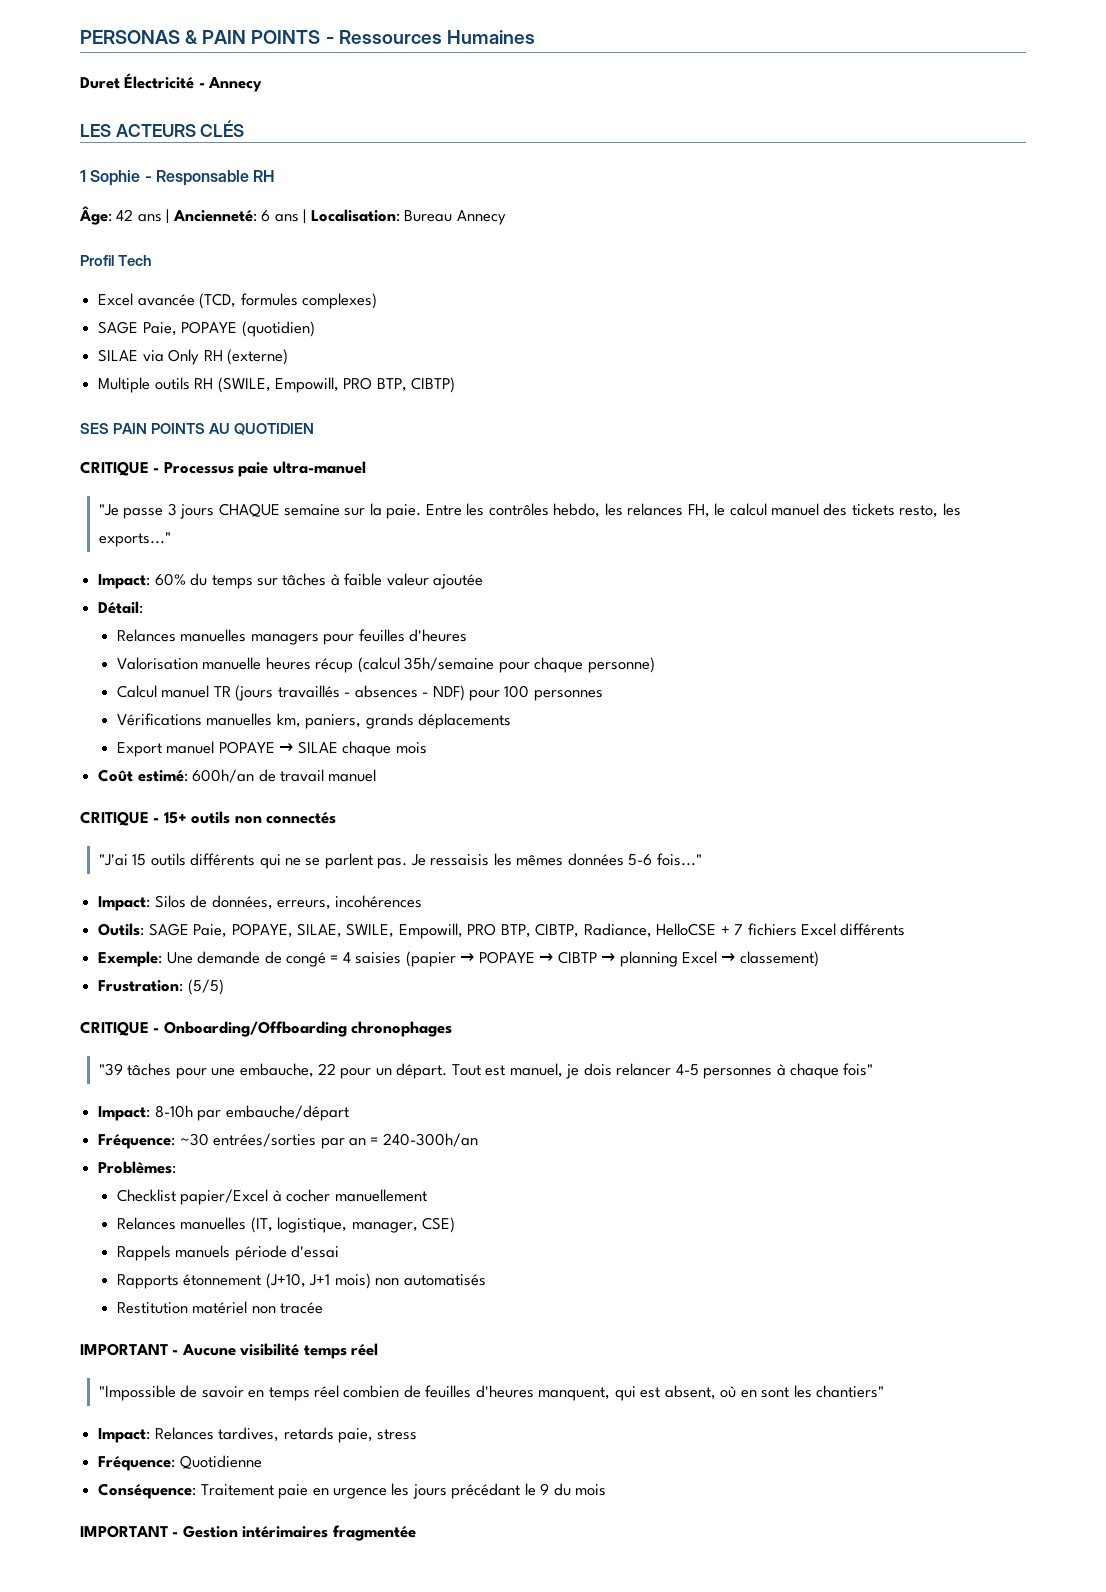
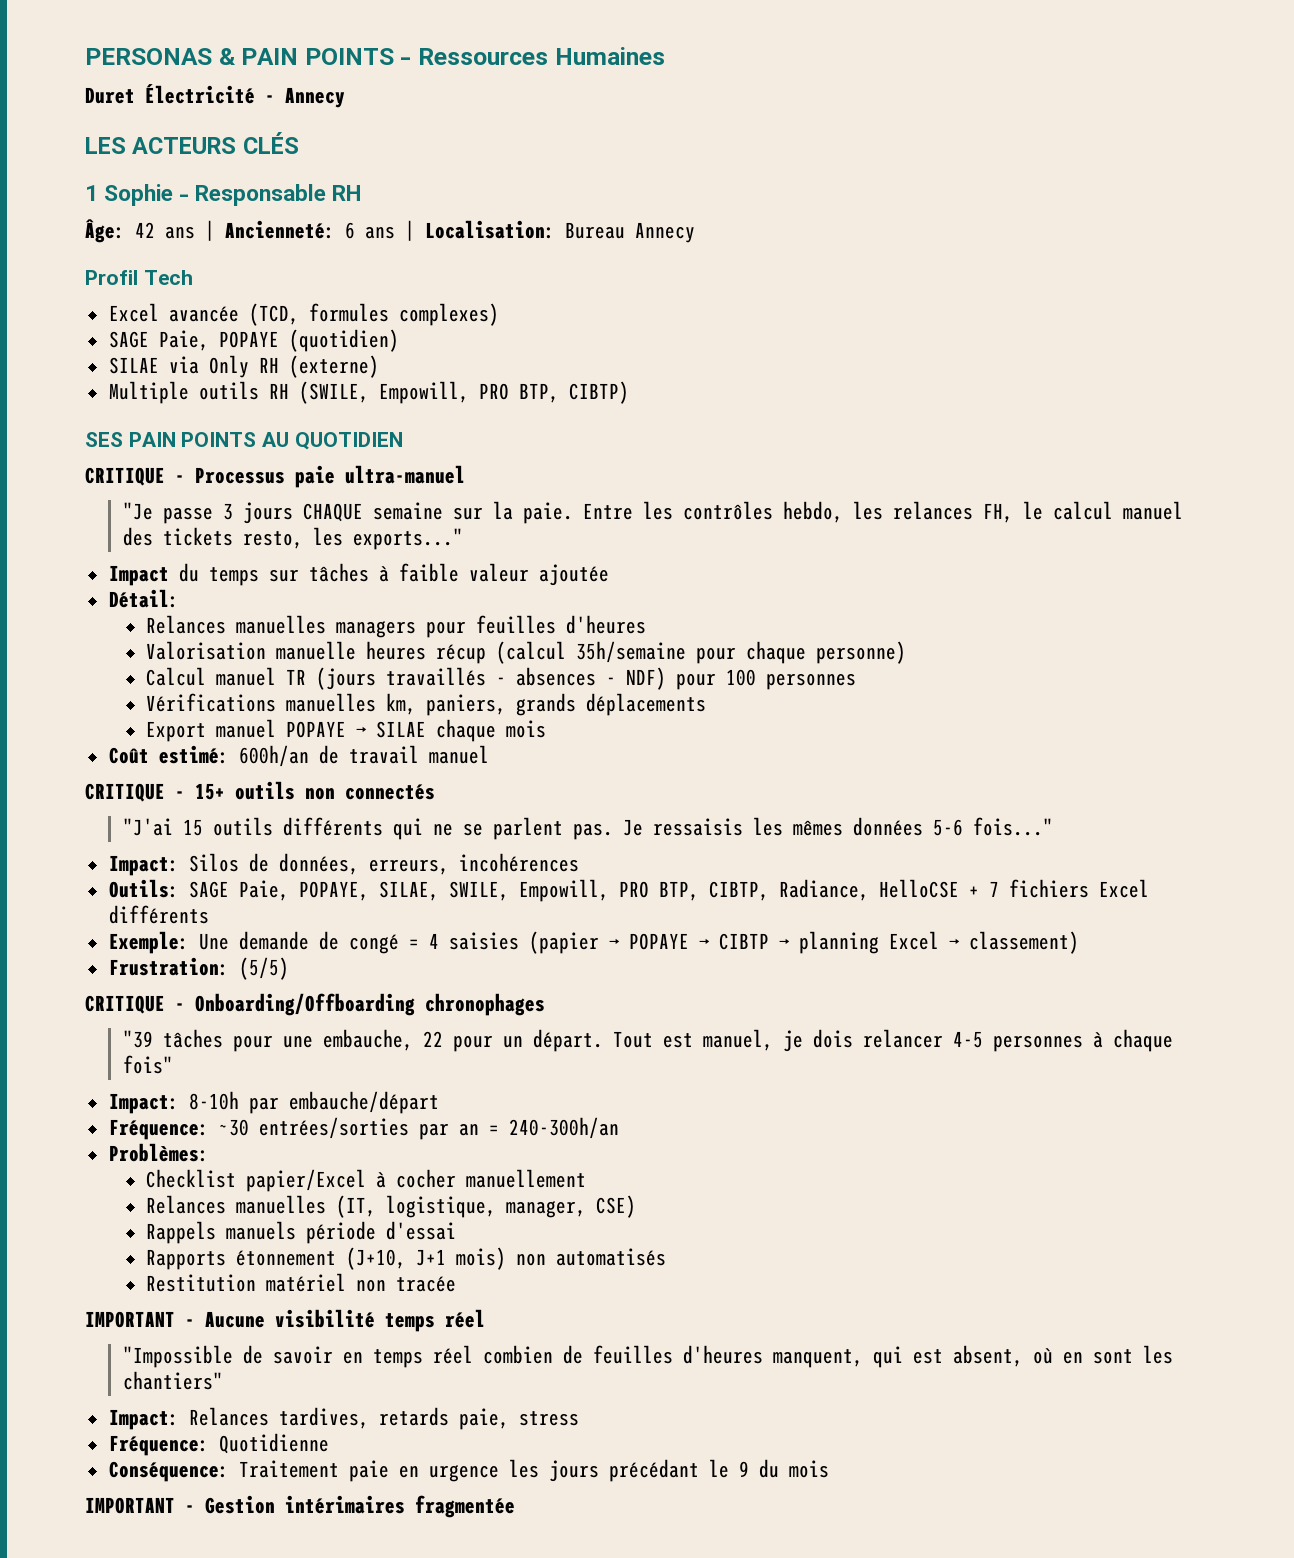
[98,573,186,589] Impact: 60% -> [108,565,169,586] Impact

